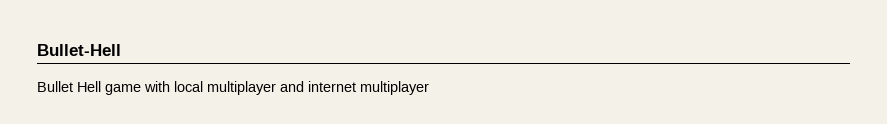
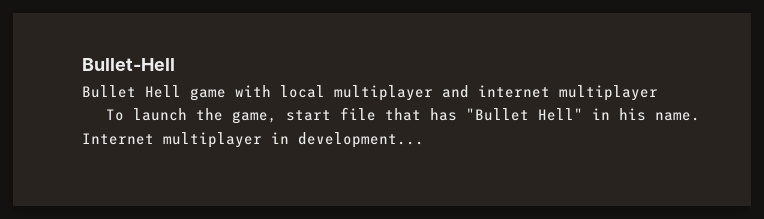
(429, 88) none -> [106,107,701,124] [82,132,424,148] // To launch the game, start file that has "Bullet Hell" in his name. // Internet multiplayer in development...

